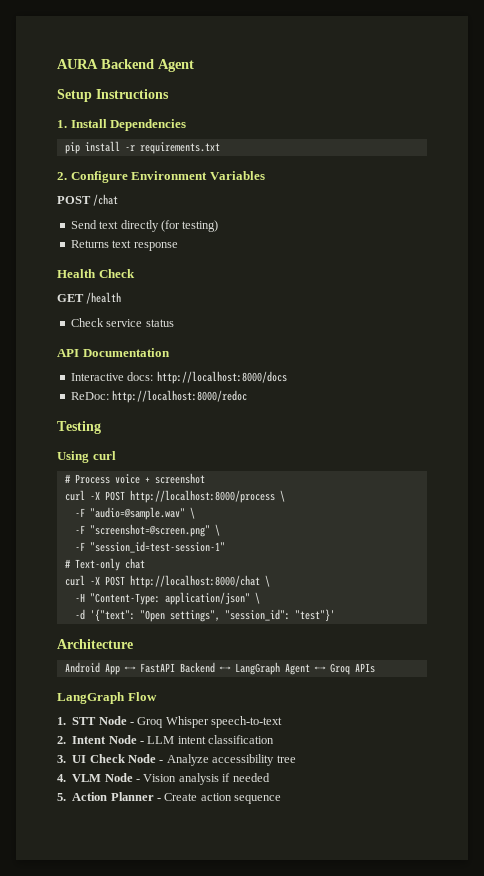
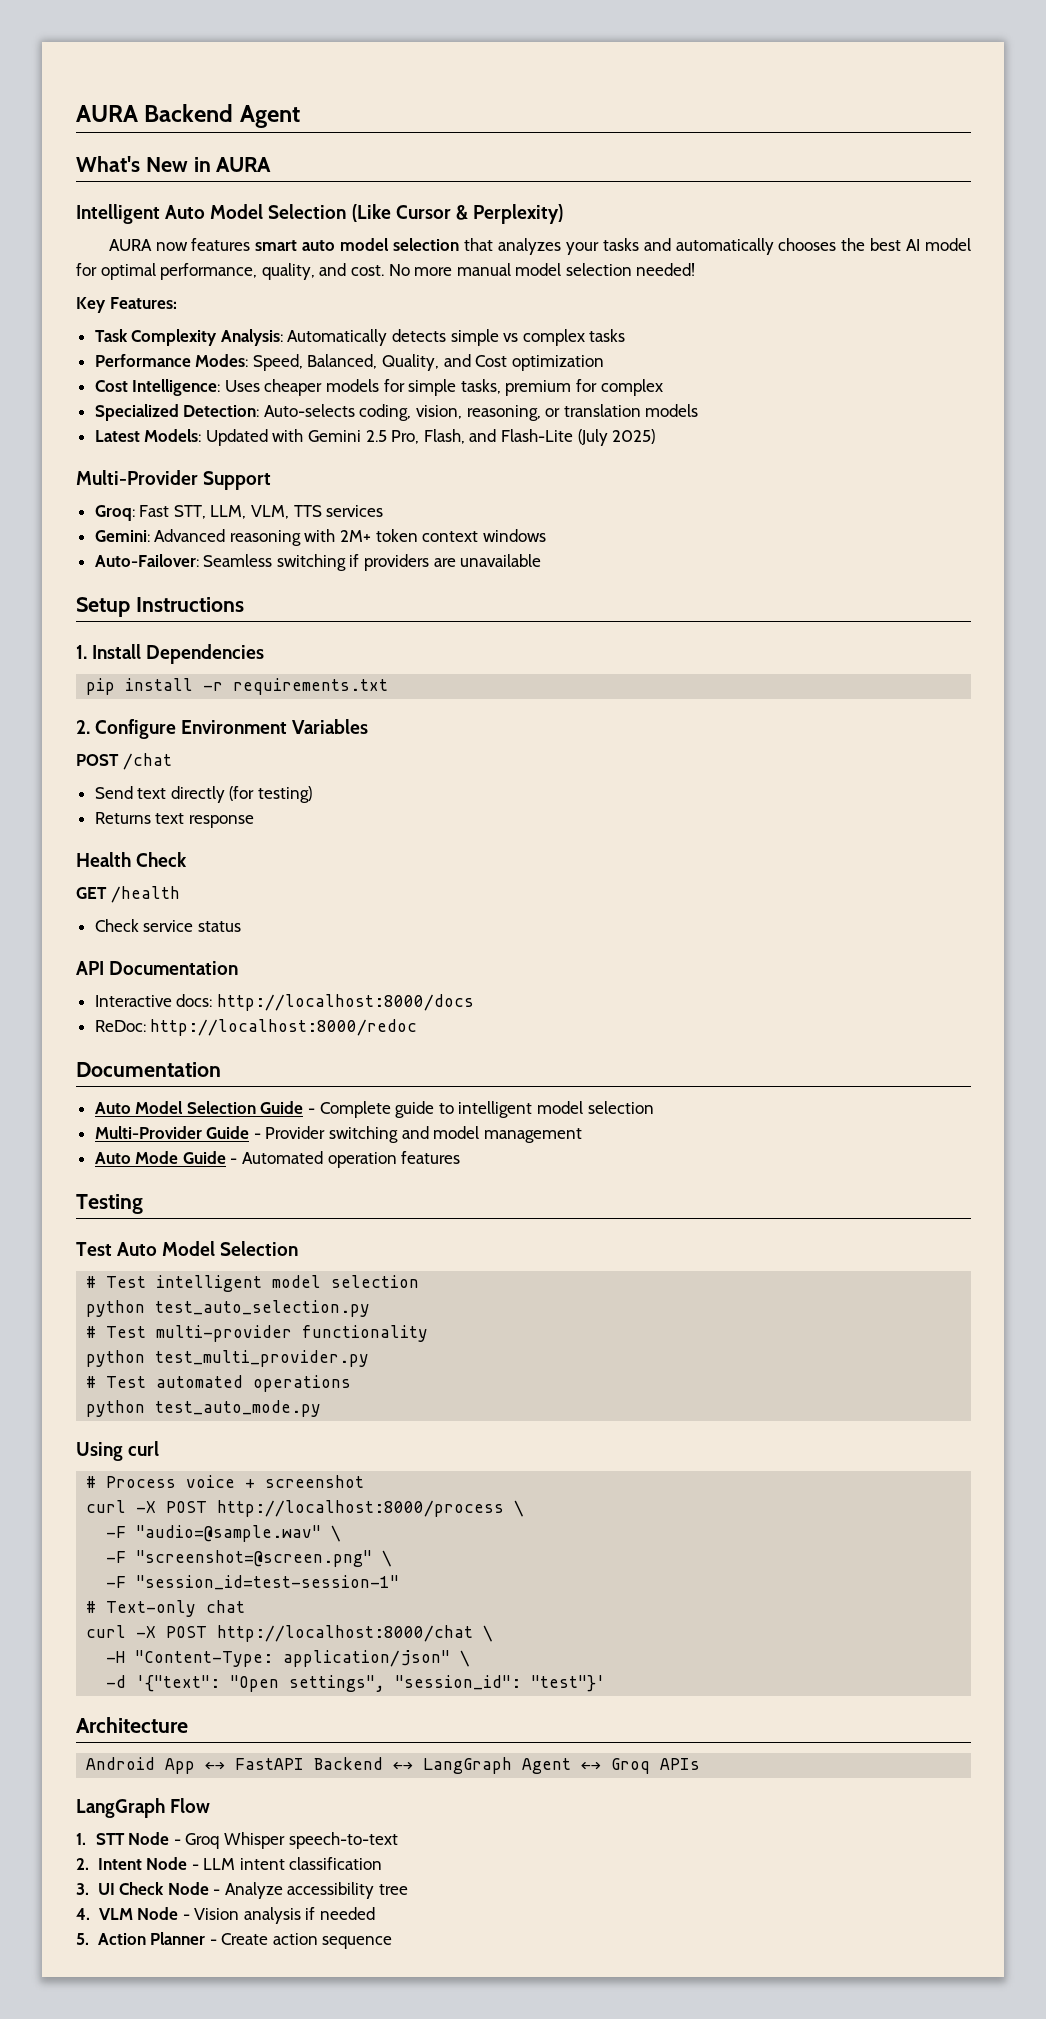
(194, 65) none -> [76,156,272,172] [76,204,563,224] [108,238,972,255] [76,263,696,280] [76,297,177,313] [94,329,626,346] [94,354,604,371] [94,379,663,396] [94,404,699,421] [94,429,656,446] [76,470,272,490] [94,505,384,521] [94,529,546,546] [94,554,542,571] // What's New in AURA // Intelligent Auto Model Selection (Like Cursor & Perplexity) // AURA now features smart auto model selection that analyzes your tasks and automatically chooses the best AI model for optimal performance, quality, and cost. No more manual model selection needed! // Key Features: // Task Complexity Analysis: Automatically detects simple vs complex tasks // Performance Modes: Speed, Balanced, Quality, and Cost optimization // Cost Intelligence: Uses cheaper models for simple tasks, premium for complex // Specialized Detection: Auto-selects coding, vision, reasoning, or translation models // Latest Models: Updated with Gemini 2.5 Pro, Flash, and Flash-Lite (July 2025) // Multi-Provider Support // Groq: Fast STT, LLM, VLM, TTS services // Gemini: Advanced reasoning with 2M+ token context windows // Auto-Failover: Seamless switching if providers are unavailable
[57,421,101,434] Testing -> [76,1062,221,1077] [94,1101,654,1118] [94,1126,582,1143] [94,1151,461,1168] [76,1194,143,1214] [76,1241,299,1256] [86,1275,420,1292] [86,1300,371,1317] [86,1325,429,1342] [86,1350,370,1367] [86,1375,352,1392] [86,1400,322,1417] Documentation // Auto Model Selection Guide - Complete guide to intelligent model selection // Multi-Provider Guide - Provider switching and model management // Auto Mode Guide - Automated operation features // Testing // Test Auto Model Selection // # Test intelligent model selection // python test_auto_selection.py // # Test multi-provider functionality // python test_multi_provider.py // # Test automated operations // python test_auto_mode.py

